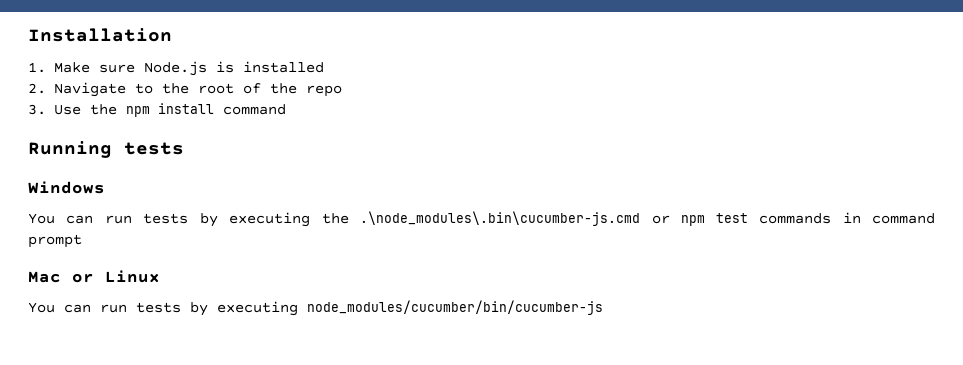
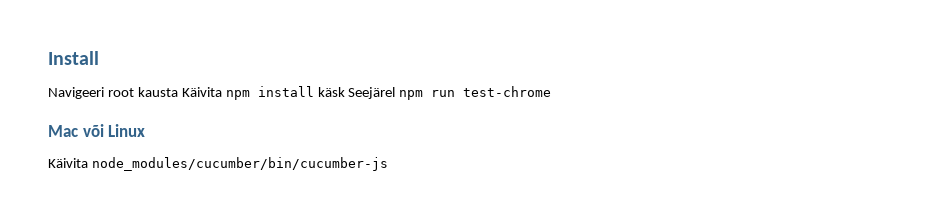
[28,28,172,42] [28,61,324,76] [28,82,342,97] [28,103,286,117] [28,141,184,158] [28,181,105,194] [28,211,935,227] [28,234,82,248] Installation // 1. Make sure Node.js is installed // 2. Navigate to the root of the repo // 3. Use the npm install command // Running tests // Windows // You can run tests by executing the .\node_modules\.bin\cucumber-js.cmd or npm test commands in command prompt -> [48,51,99,65] [48,86,552,100] Install // Navigeeri root kausta Käivita npm install käsk Seejärel npm run test-chrome
[72,273,94,283] or -> [82,124,104,137] või
[28,301,298,316] You can run tests by executing -> [48,158,88,168] Käivita

